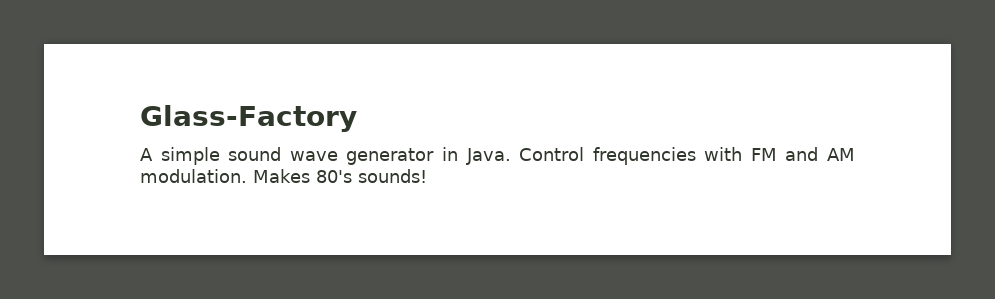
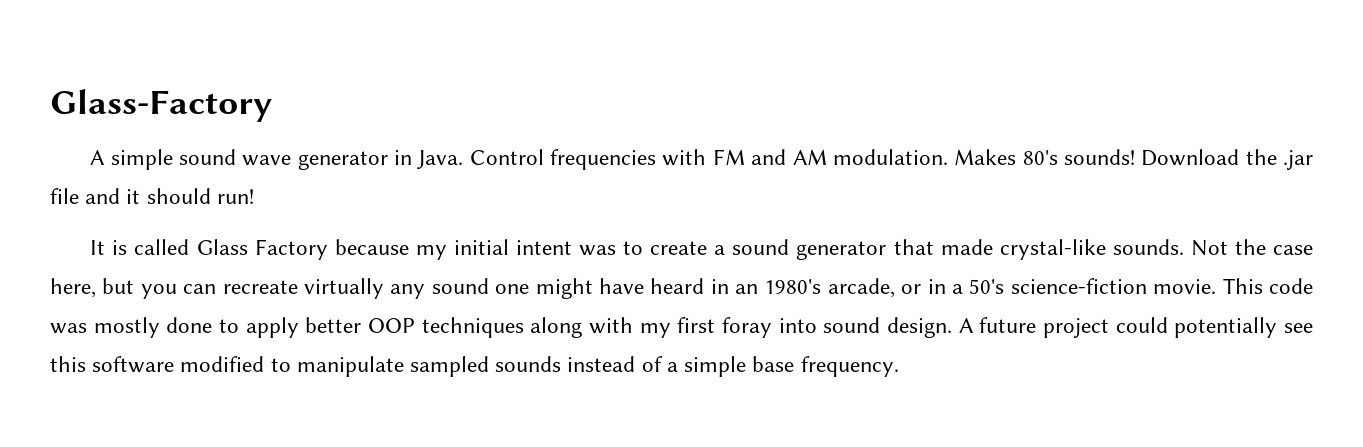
(427, 176) none -> [1141,149,1313,170] [50,188,254,204] [90,239,1313,260] [50,278,1313,299] [50,317,1313,338] [50,356,899,377] Download the .jar file and it should run! // It is called Glass Factory because my initial intent was to create a sound generator that made crystal-like sounds. Not the case here, but you can recreate virtually any sound one might have heard in an 1980's arcade, or in a 50's science-fiction movie. This code was mostly done to apply better OOP techniques along with my first foray into sound design. A future project could potentially see this software modified to manipulate sampled sounds instead of a simple base frequency.

